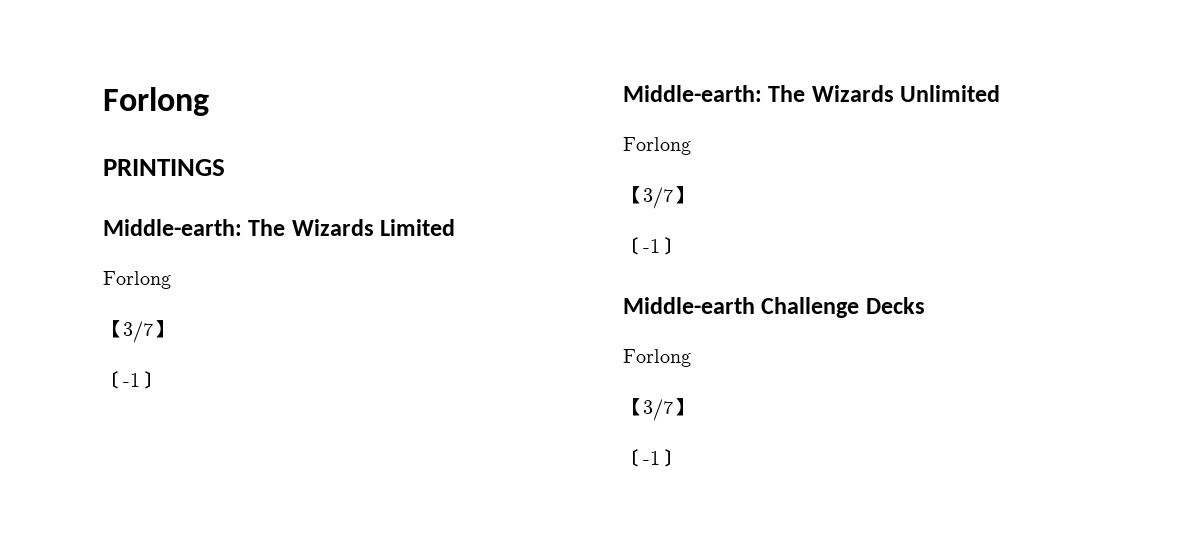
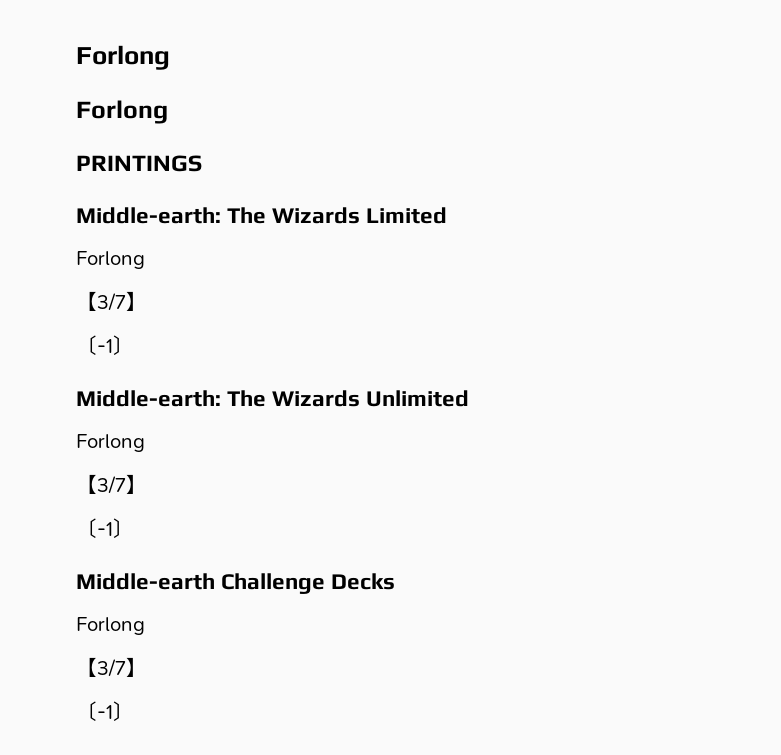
[103,87,209,116] Forlong -> [76,45,170,70] [76,100,168,124] Forlong // Forlong

